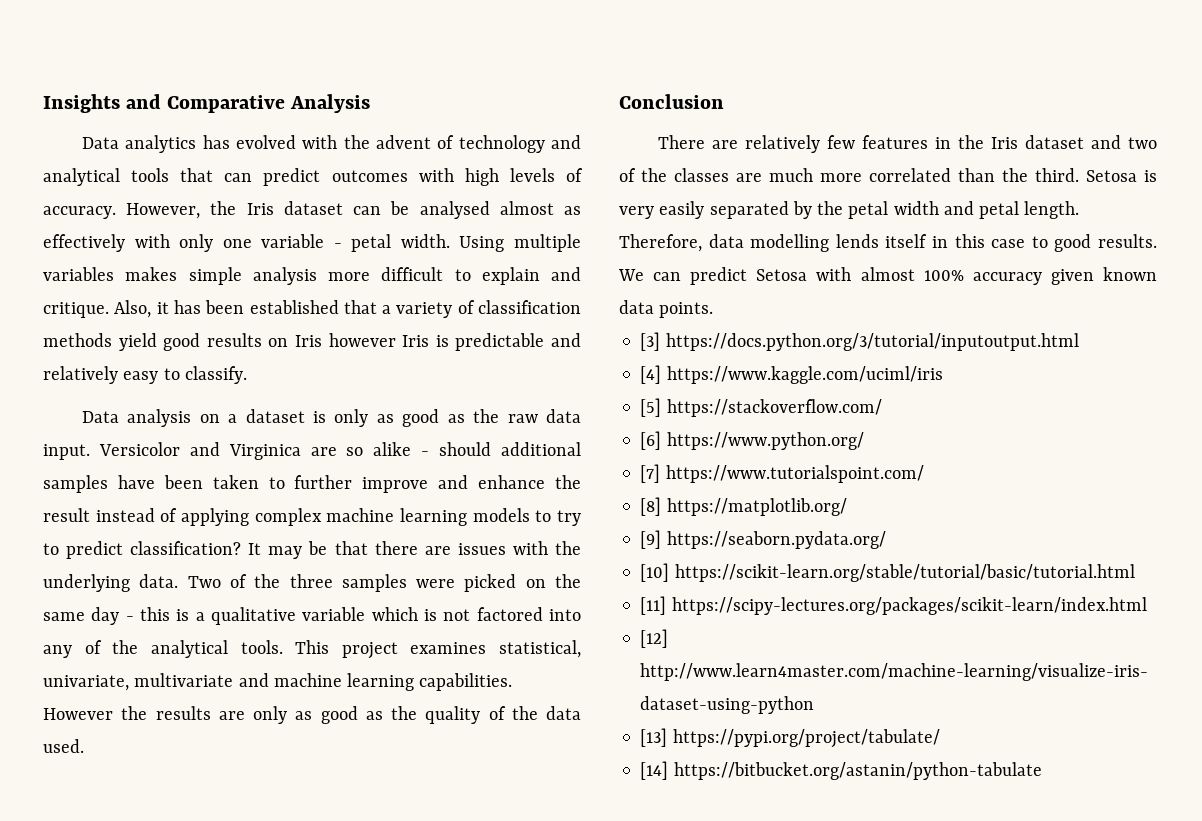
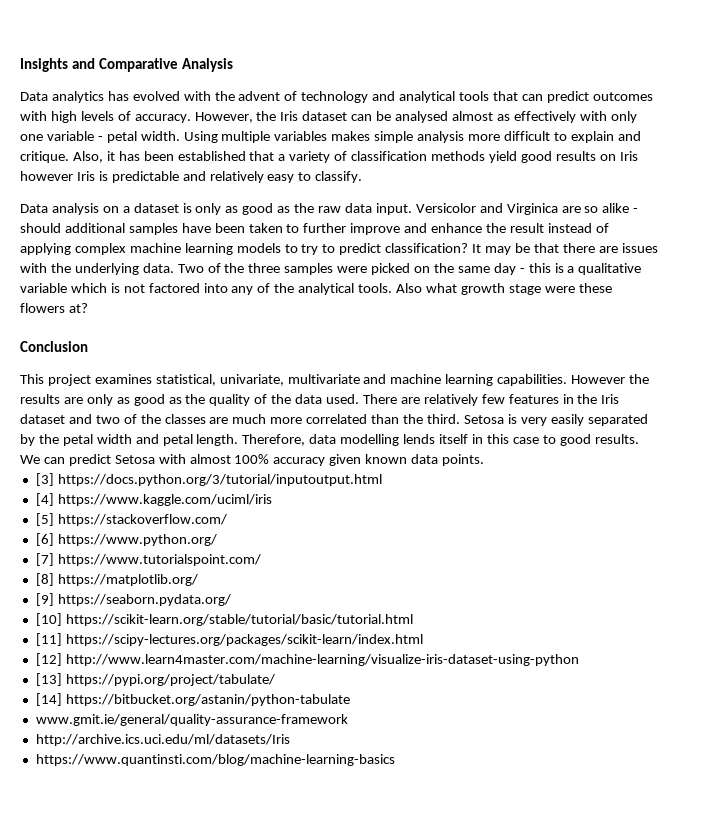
(283, 647) none -> [396,283,612,295] [20,303,88,313] [20,341,88,352] Also what growth stage were these flowers at? // Conclusion //
[619,94,724,109] // Conclusion // -> (360, 399) none
(1042, 771) none -> [35,714,348,726] [35,734,290,746] [35,754,395,766] // www.gmit.ie/general/quality-assurance-framework // http://archive.ics.uci.edu/ml/datasets/Iris // https://www.quantinsti.com/blog/machine-learning-basics

